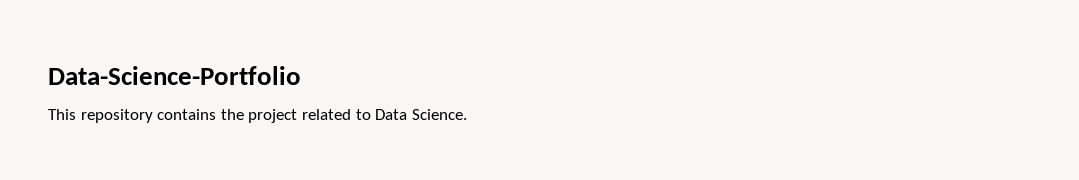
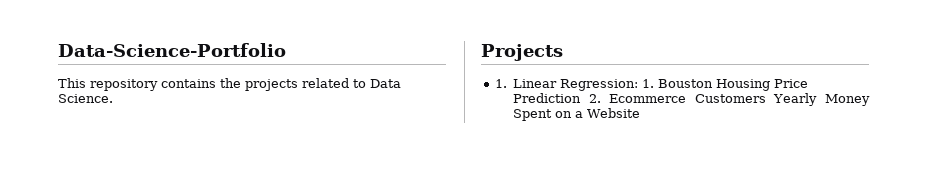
[248,109,298,123] project -> [245,79,298,91] projects
(467, 114) none -> [481,44,563,61] [494,79,808,91] [513,93,870,106] [513,108,640,121] // Projects // 1. Linear Regression: 1. Bouston Housing Price Prediction 2. Ecommerce Customers Yearly Money Spent on a Website

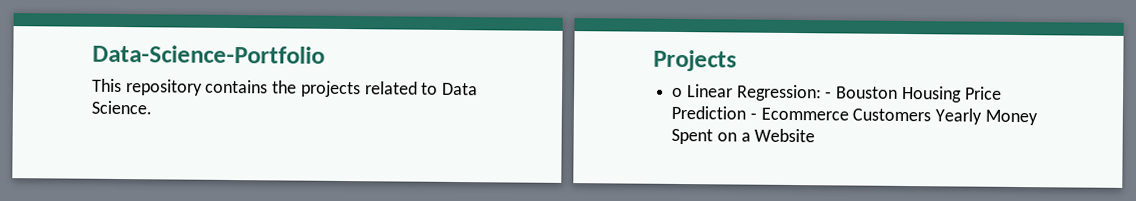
[494,79,507,88] 1. -> [672,87,684,98] o
[642,79,654,88] 1. -> [825,91,833,99] -
[588,94,601,103] 2. -> [749,112,757,120] -

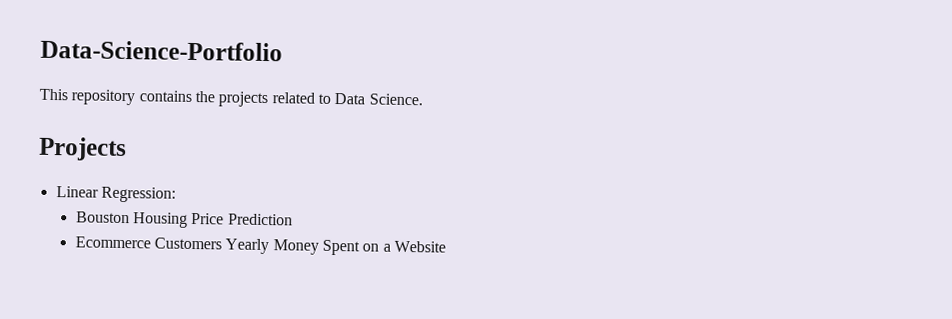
[672,87,684,98] o -> (127, 149) none
[825,91,833,99] - -> (176, 194) //
[749,112,757,120] - -> (293, 219) //

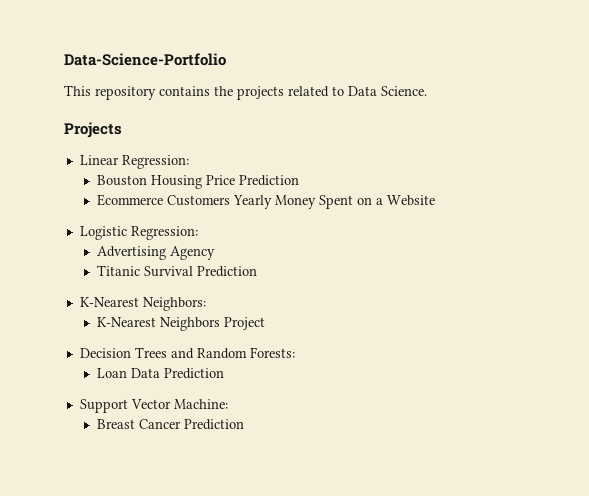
(446, 246) none -> [79,226,198,240] [96,246,215,260] [96,265,257,277] [79,297,206,311] [96,317,265,331] [79,347,295,359] [96,368,224,379] [79,399,228,413] [96,419,244,430] // Logistic Regression: // Advertising Agency // Titanic Survival Prediction // K-Nearest Neighbors: // K-Nearest Neighbors Project // Decision Trees and Random Forests: // Loan Data Prediction // Support Vector Machine: // Breast Cancer Prediction

